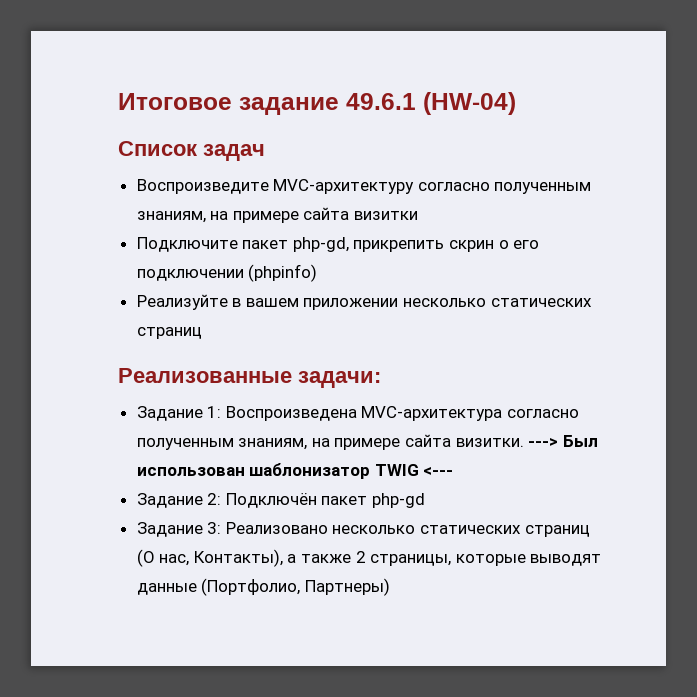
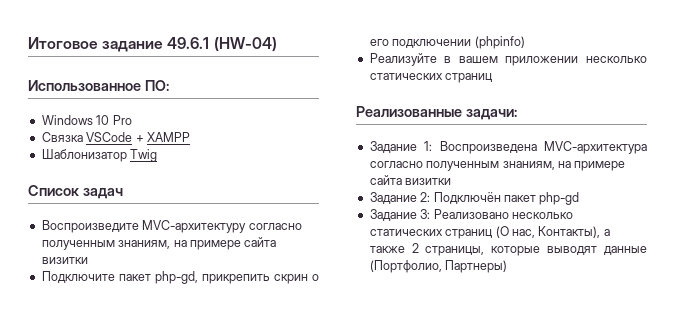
(516, 103) none -> [28,80,169,91] [41,115,132,125] [41,132,190,142] [41,149,158,162] // Использованное ПО: // Windows 10 Pro // Связка VSCode + XAMPP // Шаблонизатор Twig
[455,435,598,447] [136,463,454,479] визитки. ---> Был использован шаблонизатор TWIG <--- -> [405,178,452,185] визитки

